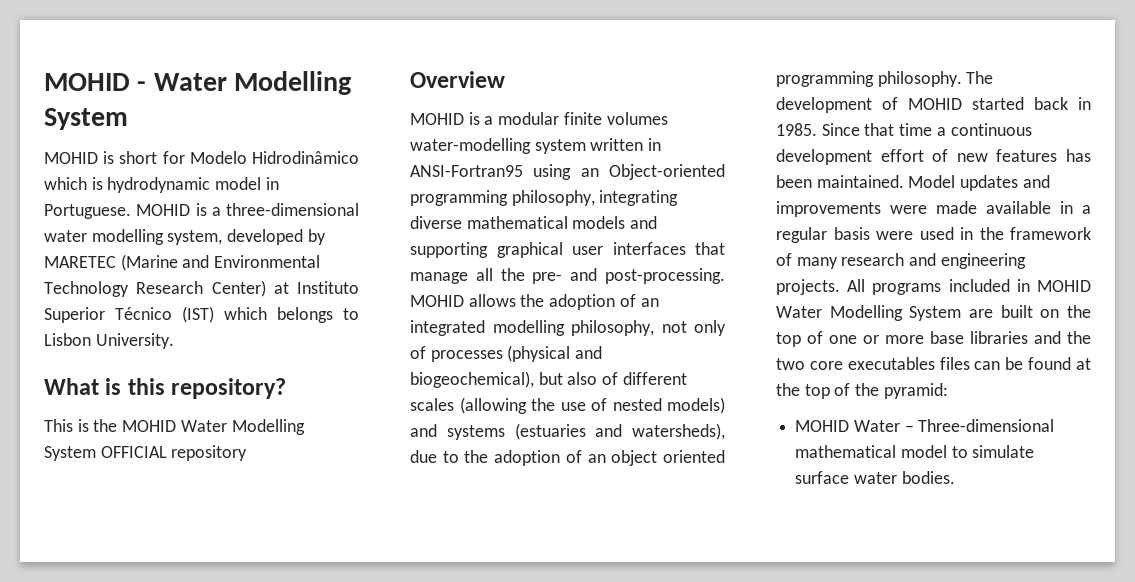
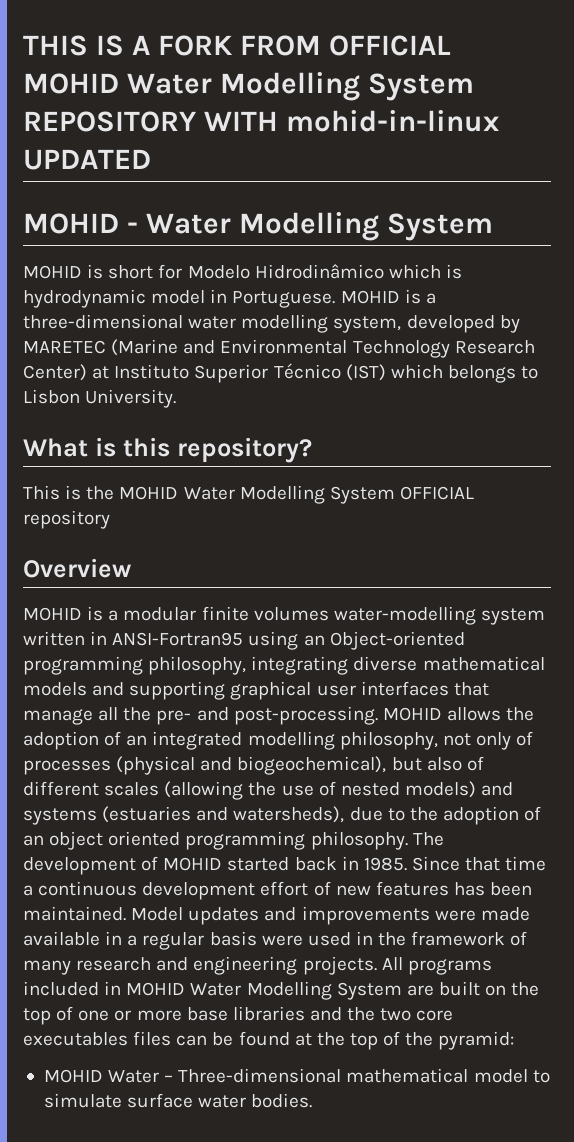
(44, 82) none -> [23,35,451,56] [23,72,474,101] [23,110,499,132] [23,149,151,170] THIS IS A FORK FROM OFFICIAL MOHID Water Modelling System REPOSITORY WITH mohid-in-linux UPDATED //

